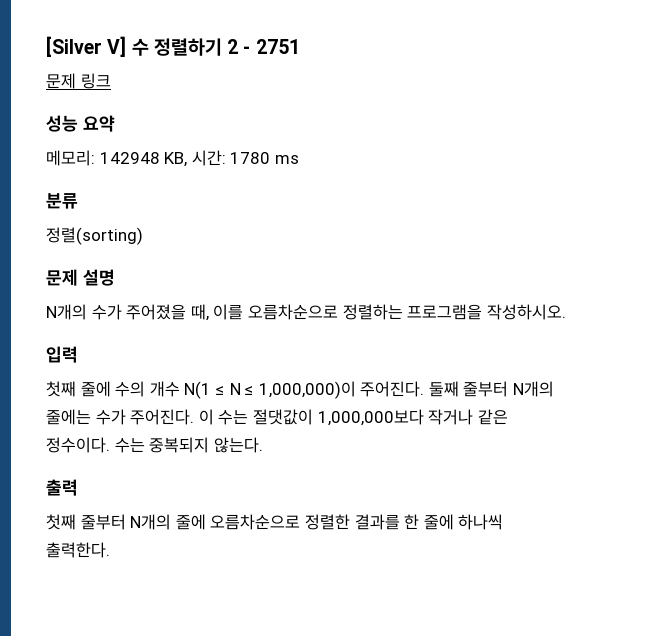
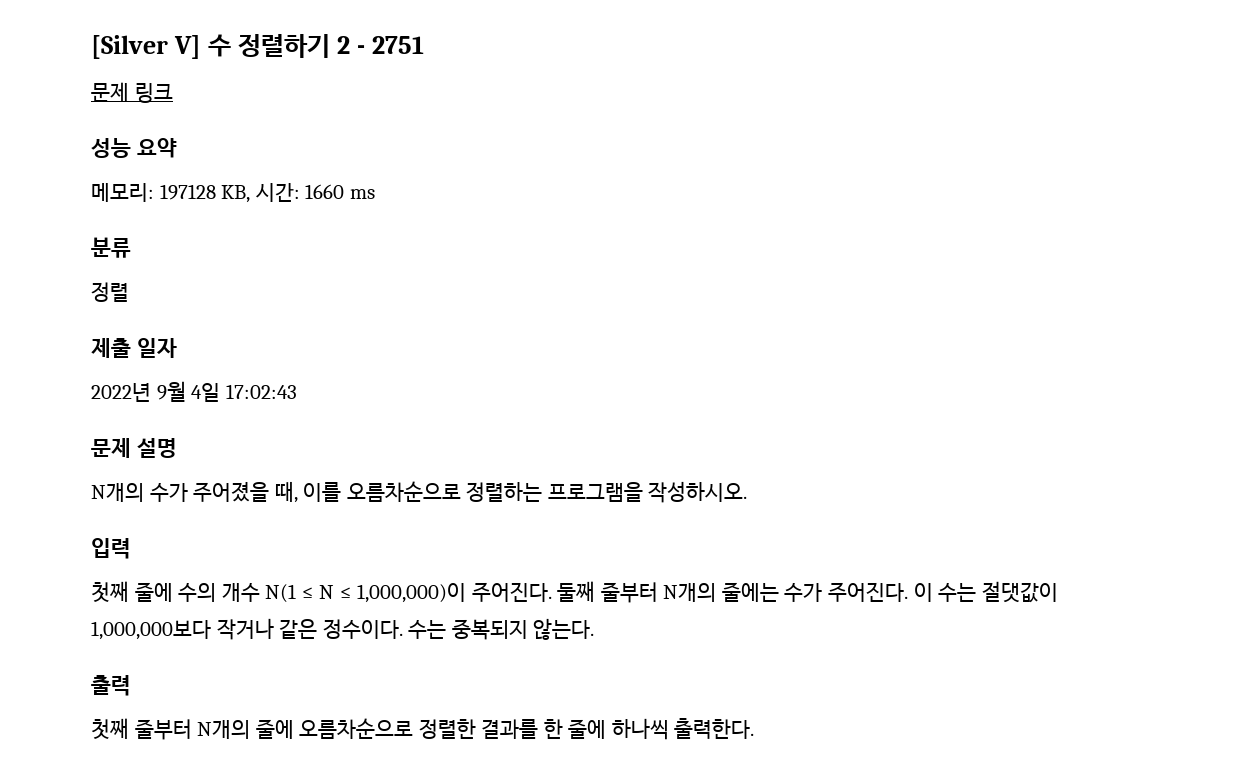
[99,152,160,164] 142948 -> [159,184,216,200] 197128
[230,152,271,164] 1780 -> [305,184,345,199] 1660
[46,227,143,245] 정렬(sorting) -> [91,282,129,302] [91,338,177,358] [91,381,297,402] 정렬 // 제출 일자 // 2022년 9월 4일 17:02:43

